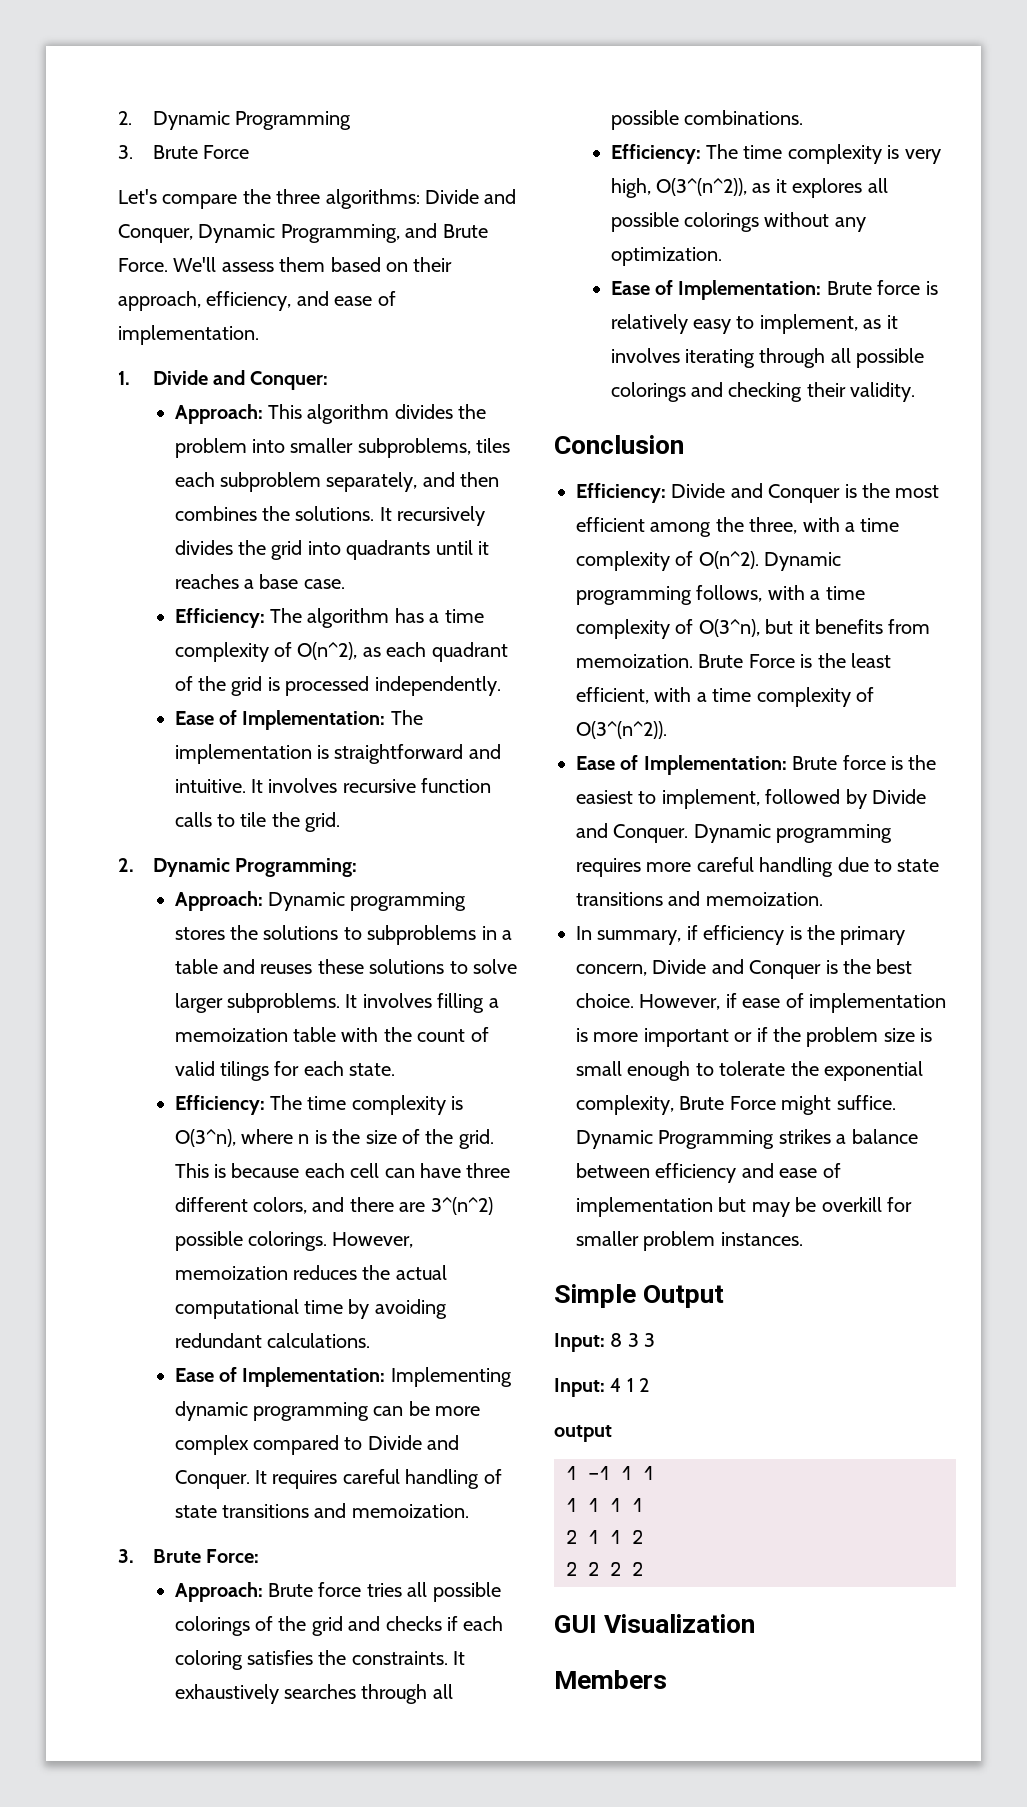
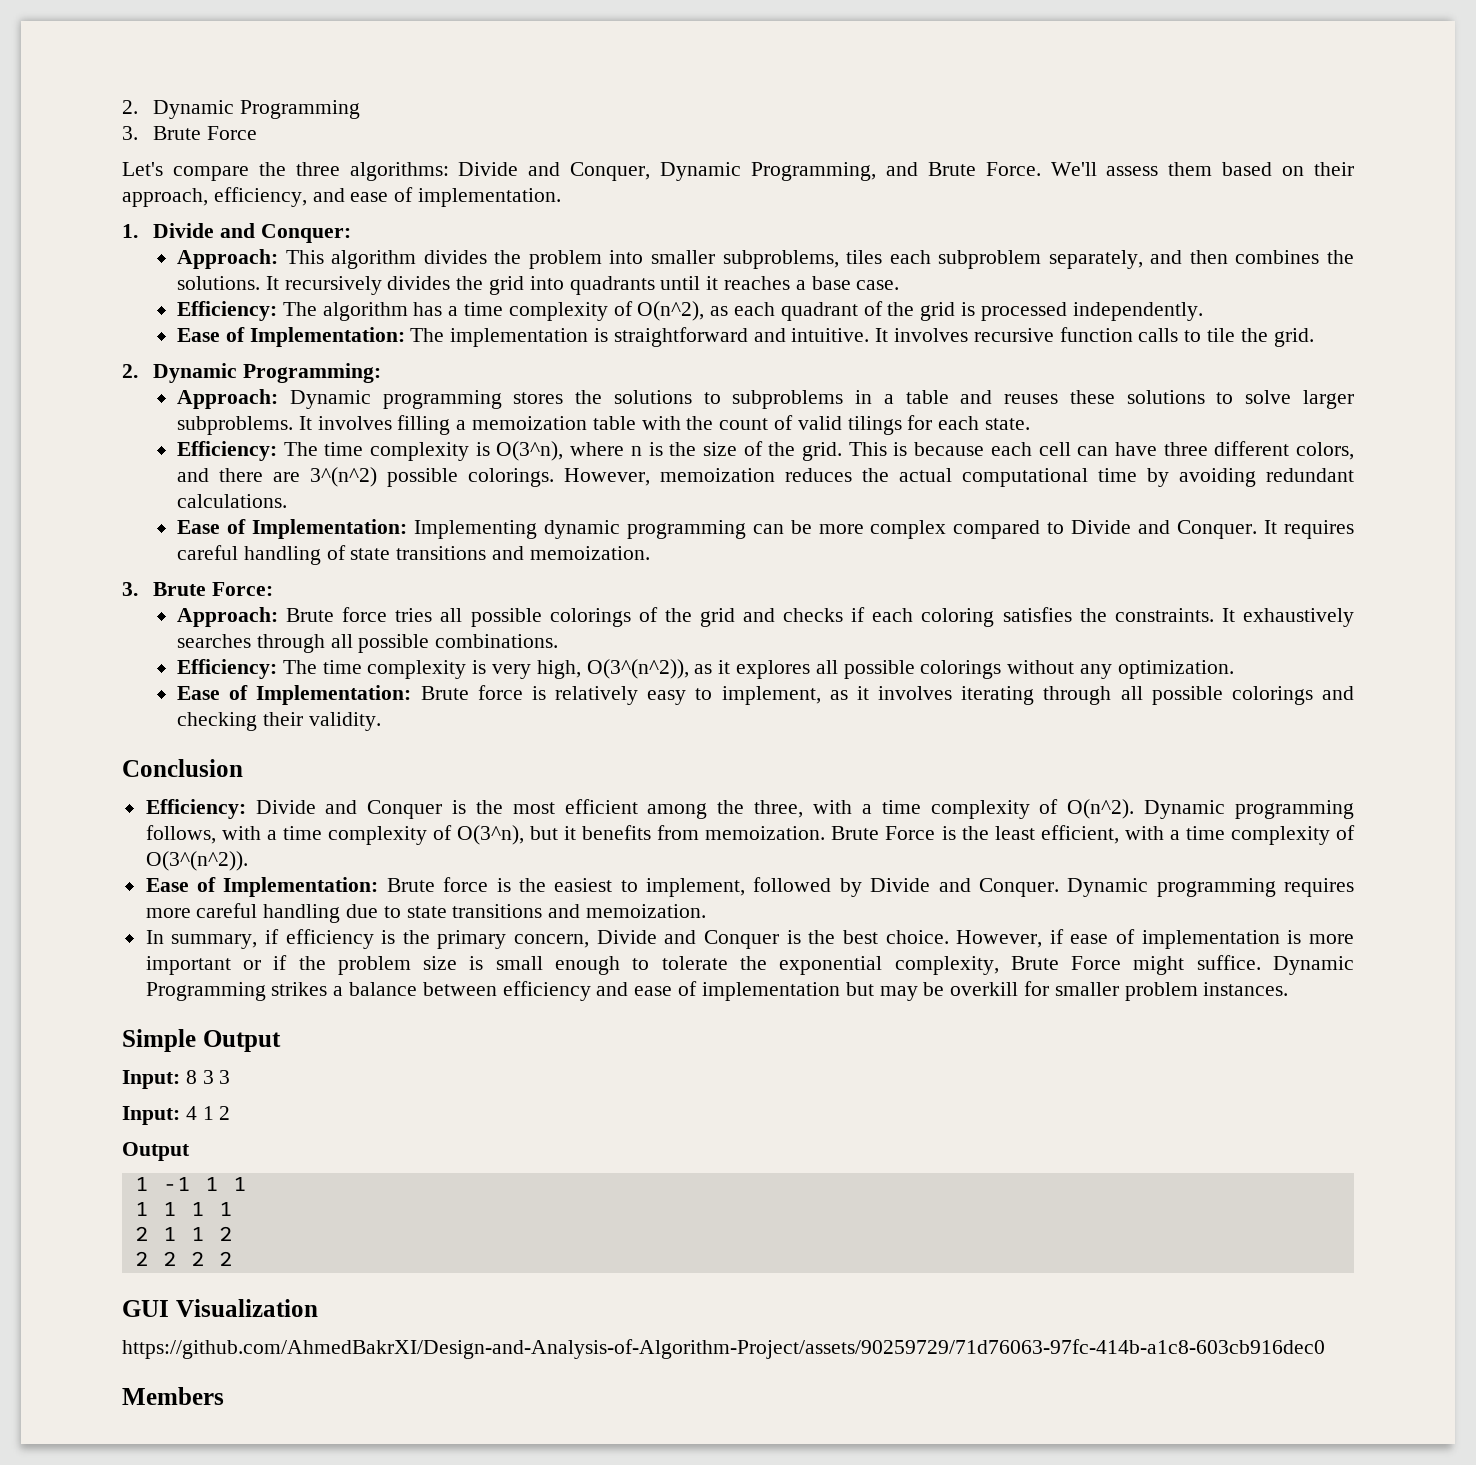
[554,1425,612,1442] output -> [122,1142,190,1161] Output
(756, 1623) none -> [122,1339,1325,1359] // https://github.com/AhmedBakrXI/Design-and-Analysis-of-Algorithm-Project/assets/90259729/71d76063-97fc-414b-a1c8-603cb916dec0

